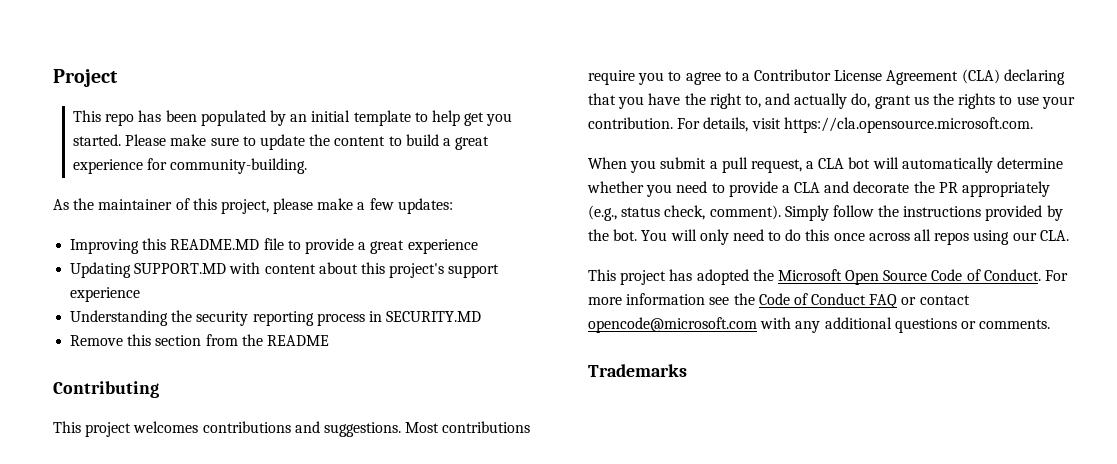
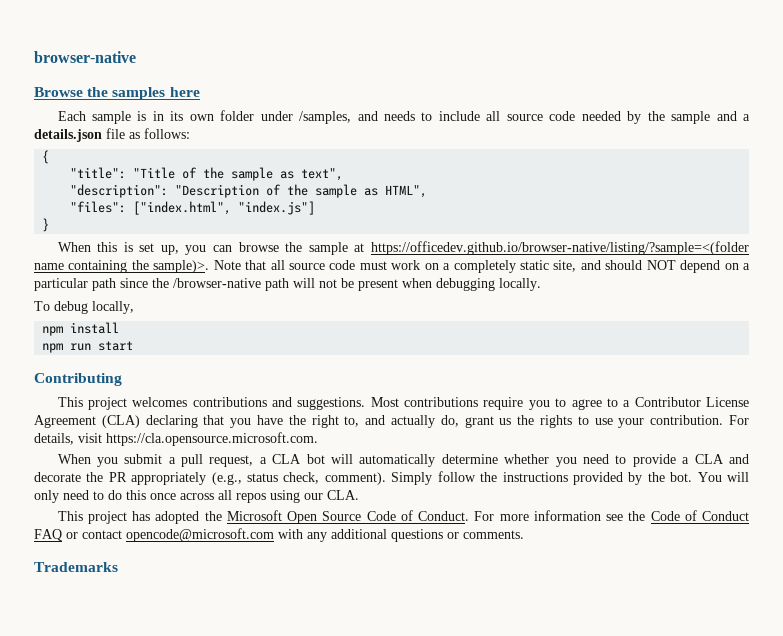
[53,69,118,87] [73,110,513,126] [73,134,490,150] [73,158,308,174] [53,198,453,214] [70,238,478,254] [70,262,500,278] [70,287,141,302] [70,310,482,326] [70,334,329,346] Project // This repo has been populated by an initial template to help get you started. Please make sure to update the content to build a great experience for community-building. // As the maintainer of this project, please make a few updates: // Improving this README.MD file to provide a great experience // Updating SUPPORT.MD with content about this project's support experience // Understanding the security reporting process in SECURITY.MD // Remove this section from the README -> [34,51,136,63] [34,87,200,100] [57,110,751,124] [34,128,190,142] [42,150,50,164] [70,167,344,181] [70,184,428,198] [70,201,316,215] [42,218,50,232] [57,241,750,255] [34,260,751,273] [34,278,541,291] [34,301,134,314] [42,322,120,336] [42,341,134,353] browser-native // Browse the samples here // Each sample is in its own folder under /samples, and needs to include all source code needed by the sample and a details.json file as follows: // { // "title": "Title of the sample as text", // "description": "Description of the sample as HTML", // "files": ["index.html", "index.js"] // } // When this is set up, you can browse the sample at https://officedev.github.io/browser-native/listing/?sample=<(folder name containing the sample)>. Note that all source code must work on a completely static site, and should NOT depend on a particular path since the /browser-native path will not be present when debugging locally. // To debug locally, // npm install // npm run start

